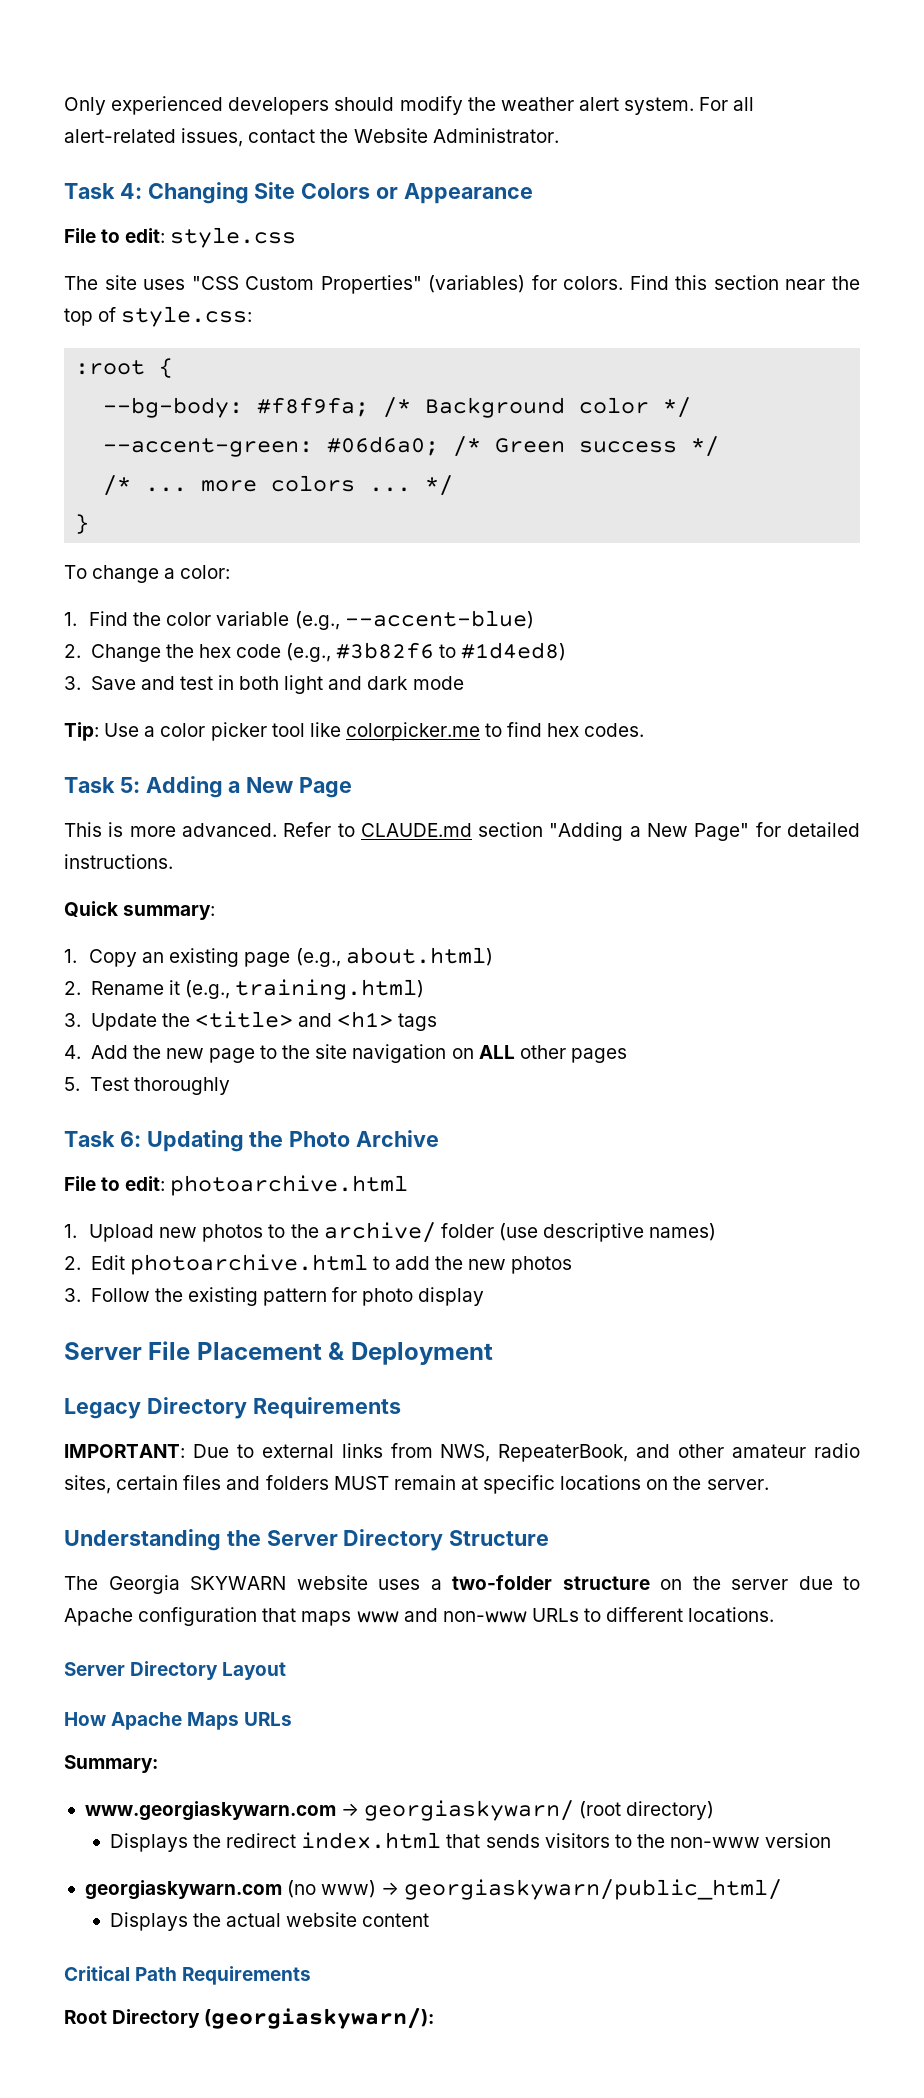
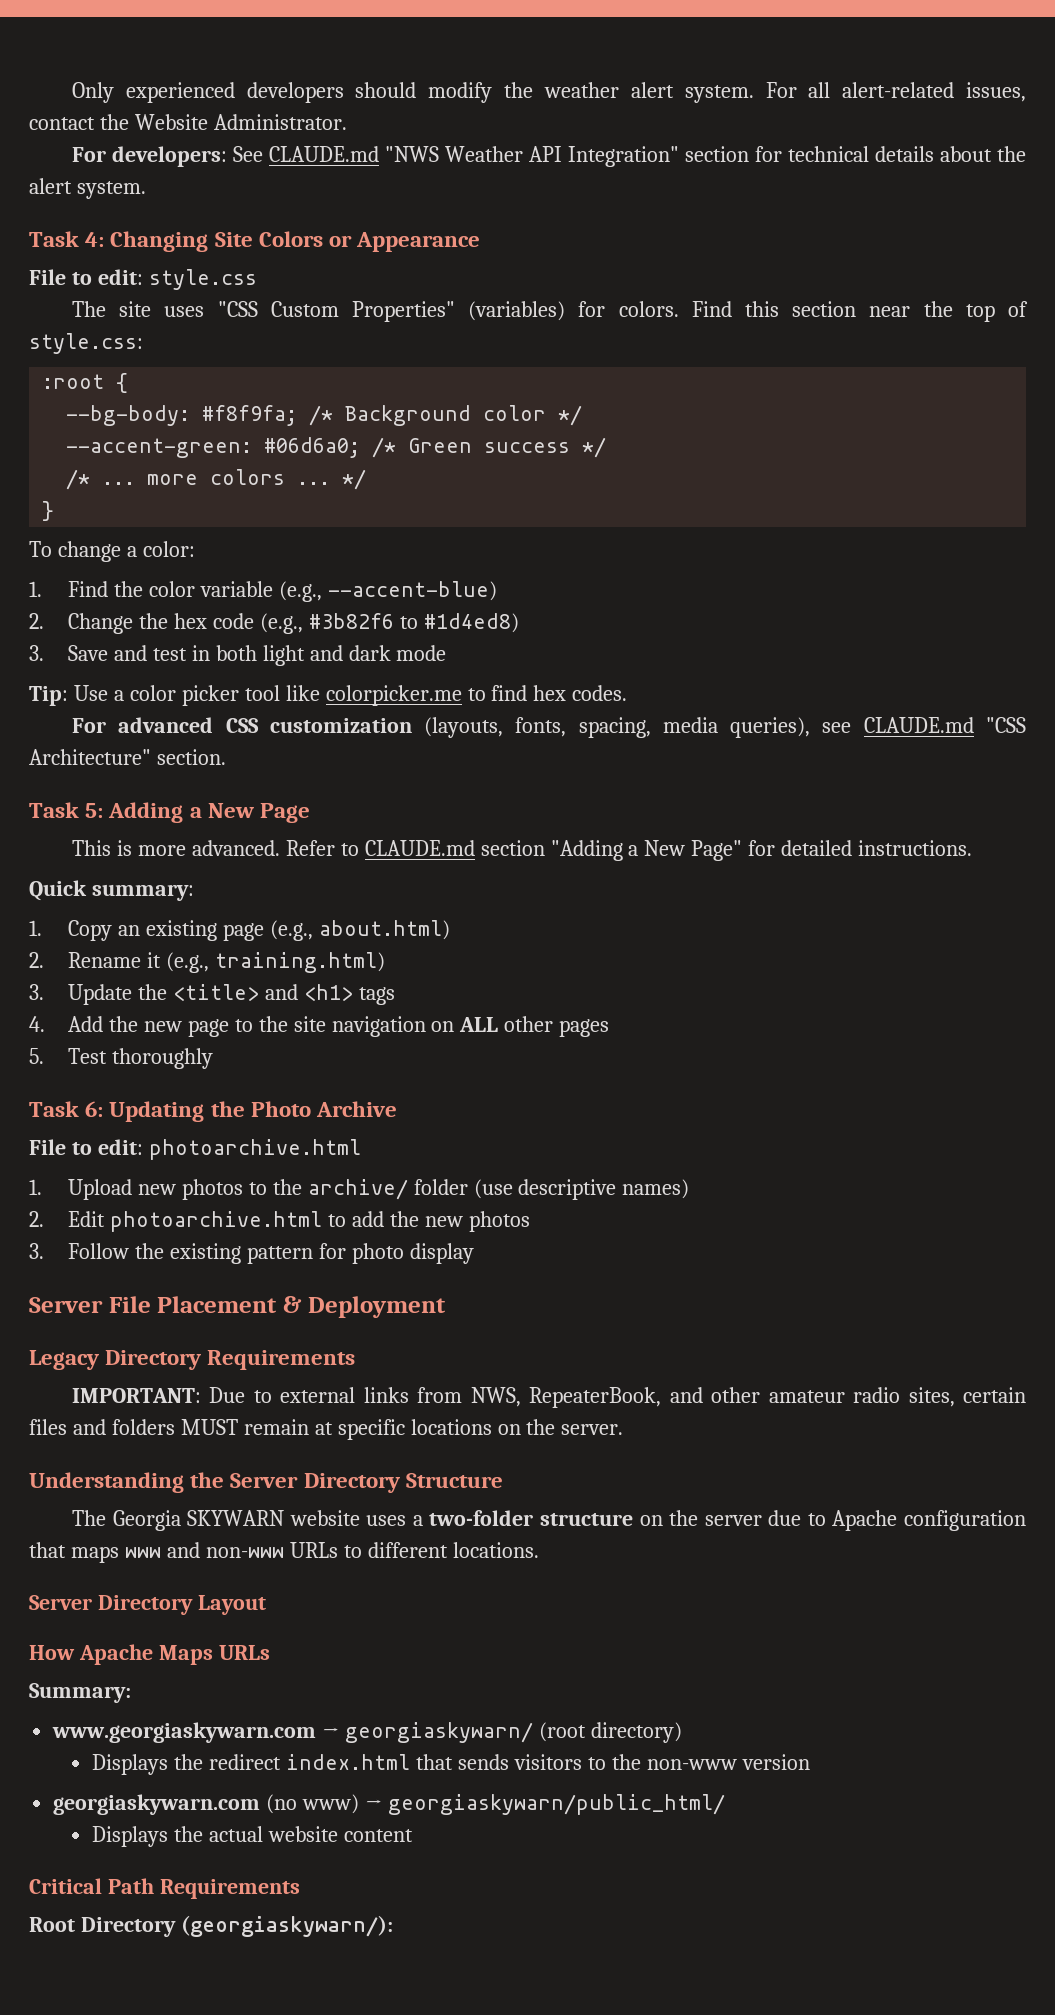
(559, 135) none -> [71,146,1027,167] [29,178,146,199] // For developers: See CLAUDE.md "NWS Weather API Integration" section for technical details about the alert system.
(645, 730) none -> [71,717,1026,738] [29,749,226,765] // For advanced CSS customization (layouts, fonts, spacing, media queries), see CLAUDE.md "CSS Architecture" section.

